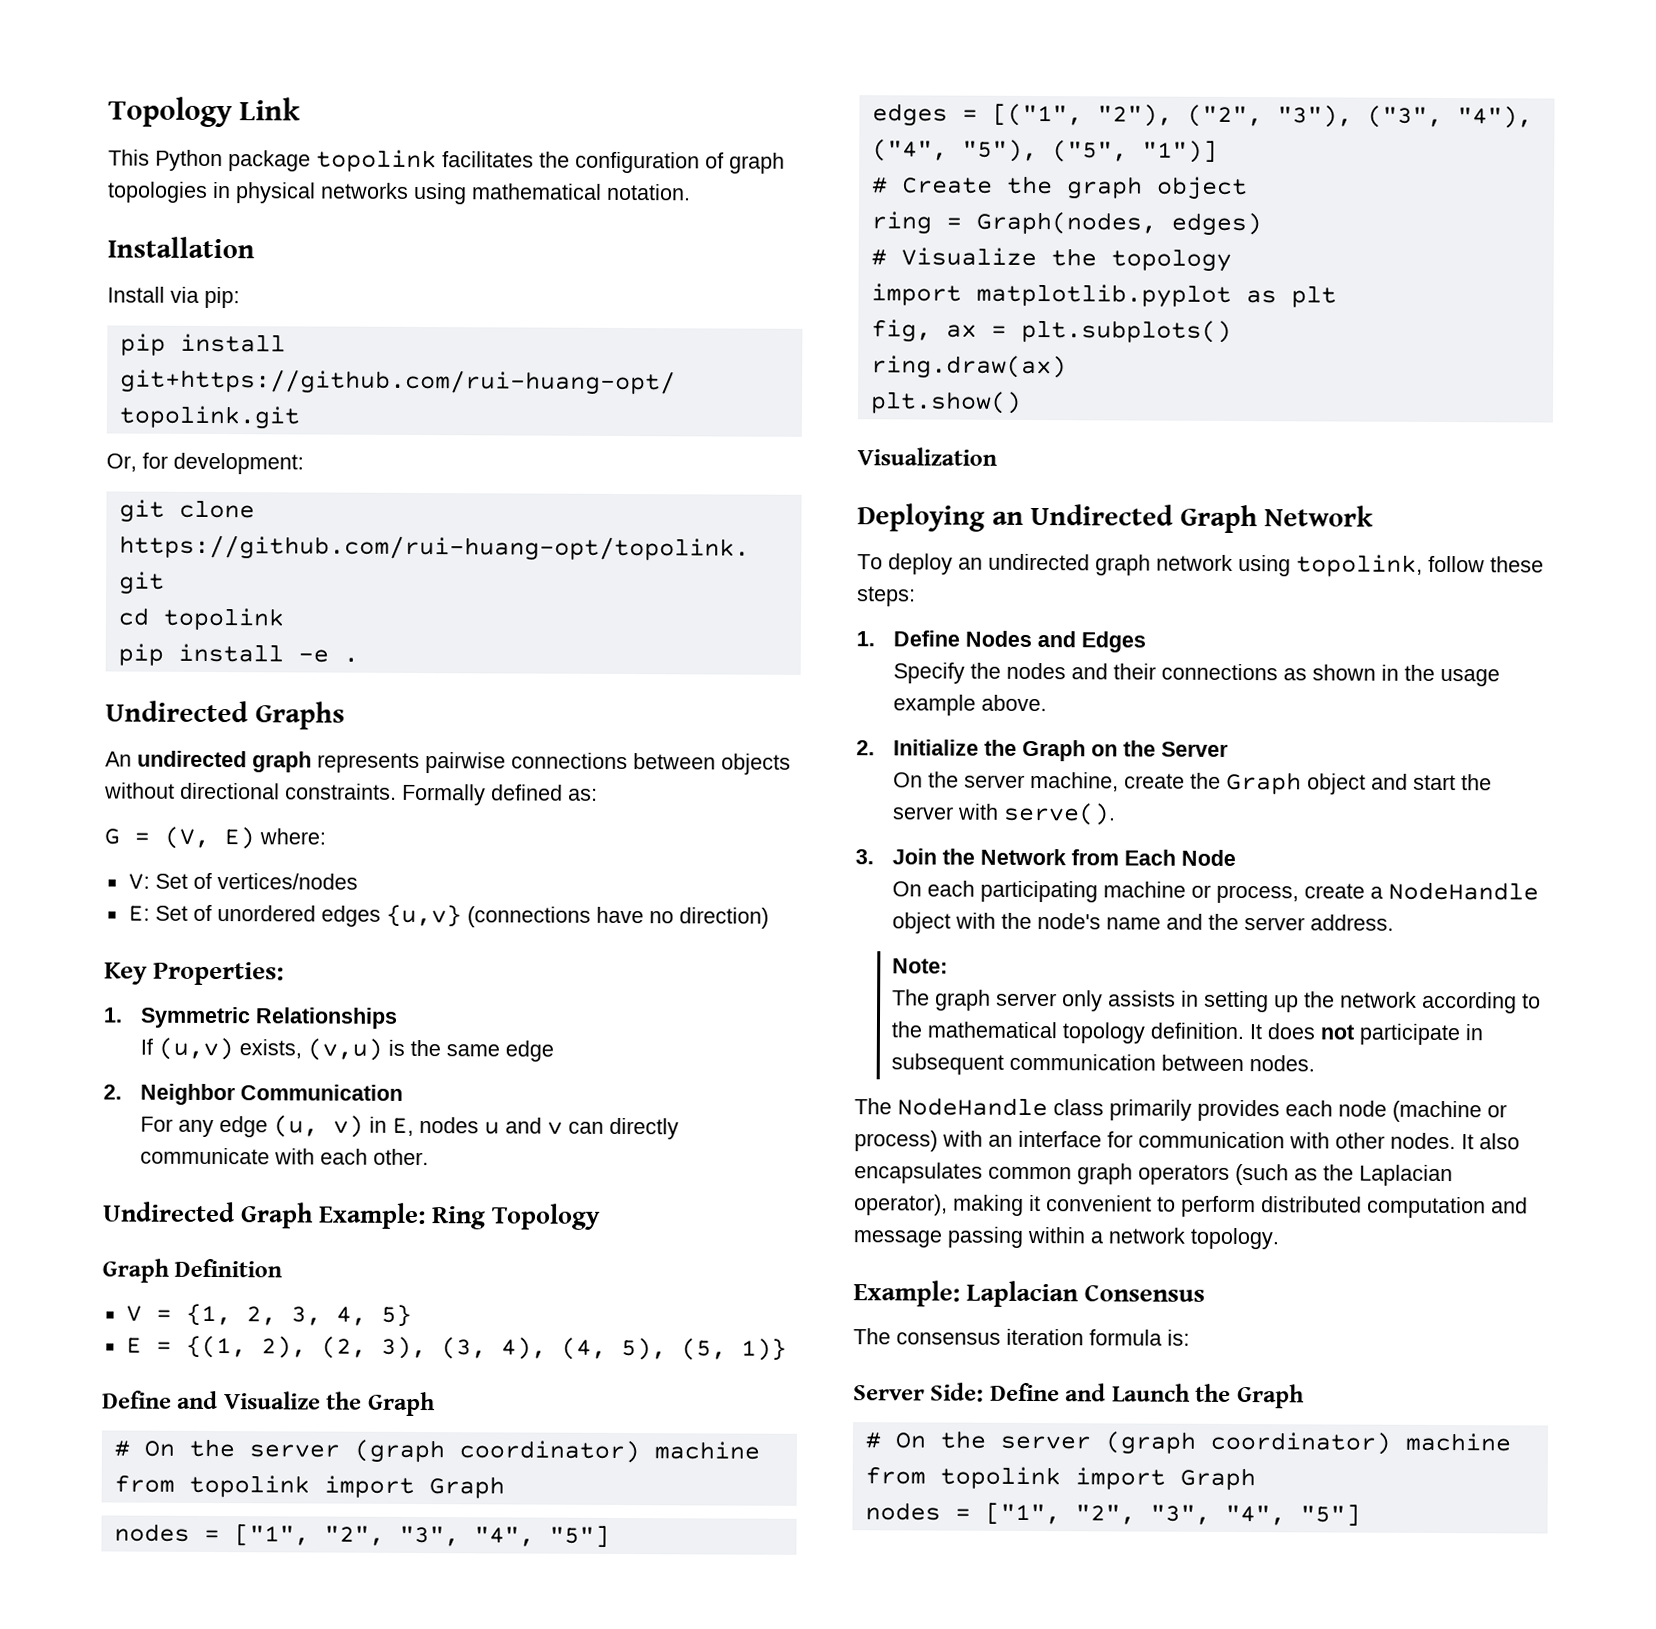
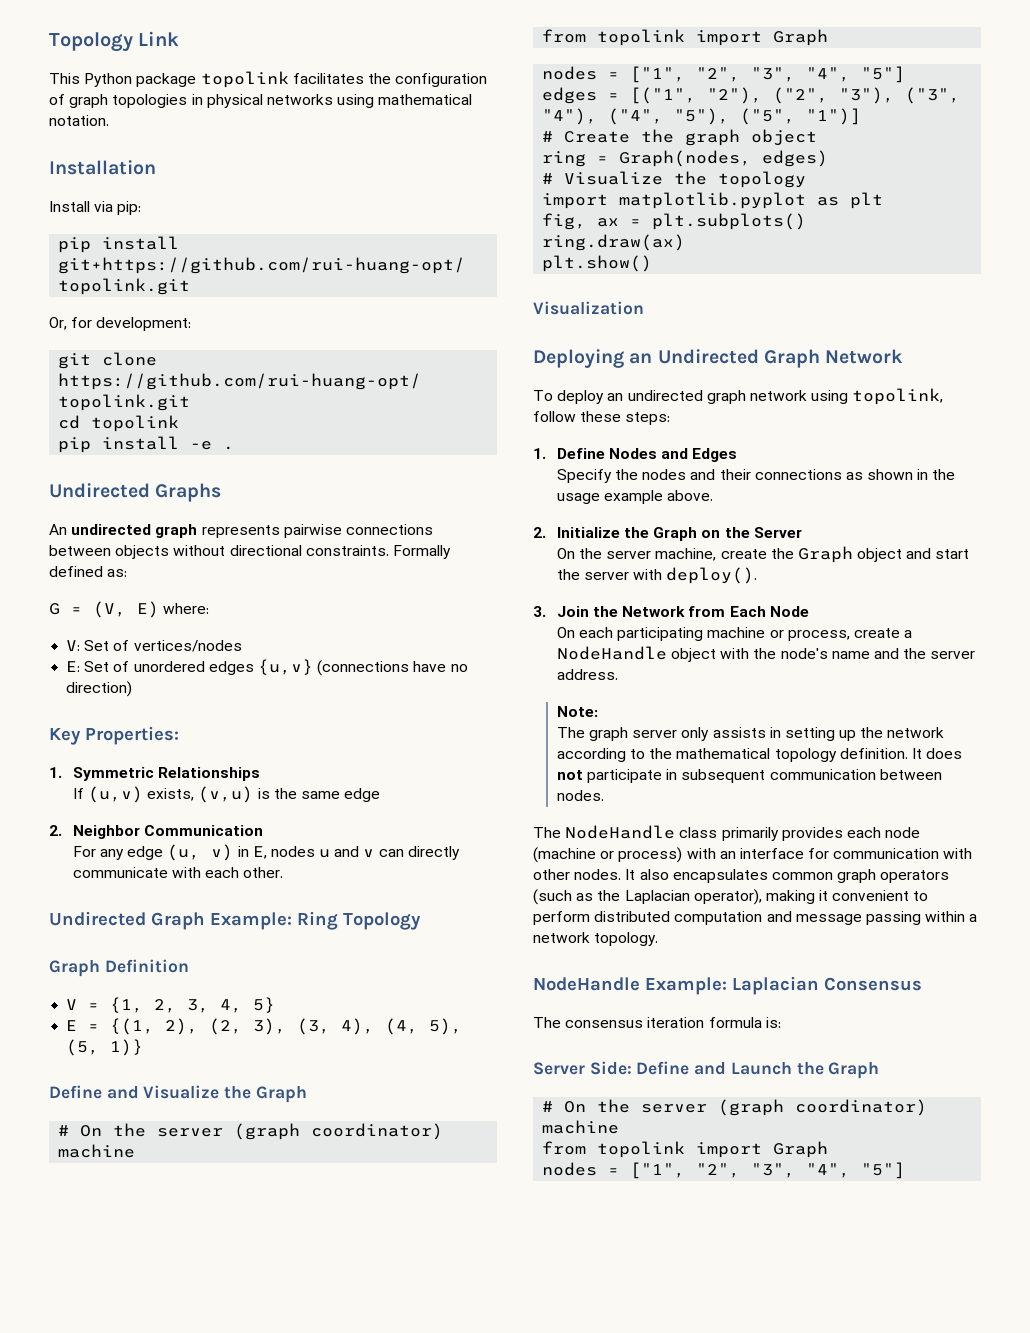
[1003,802,1117,826] serve(). -> [666,567,758,584] deploy().
(1279, 1238) none -> [533,977,640,991] NodeHandle

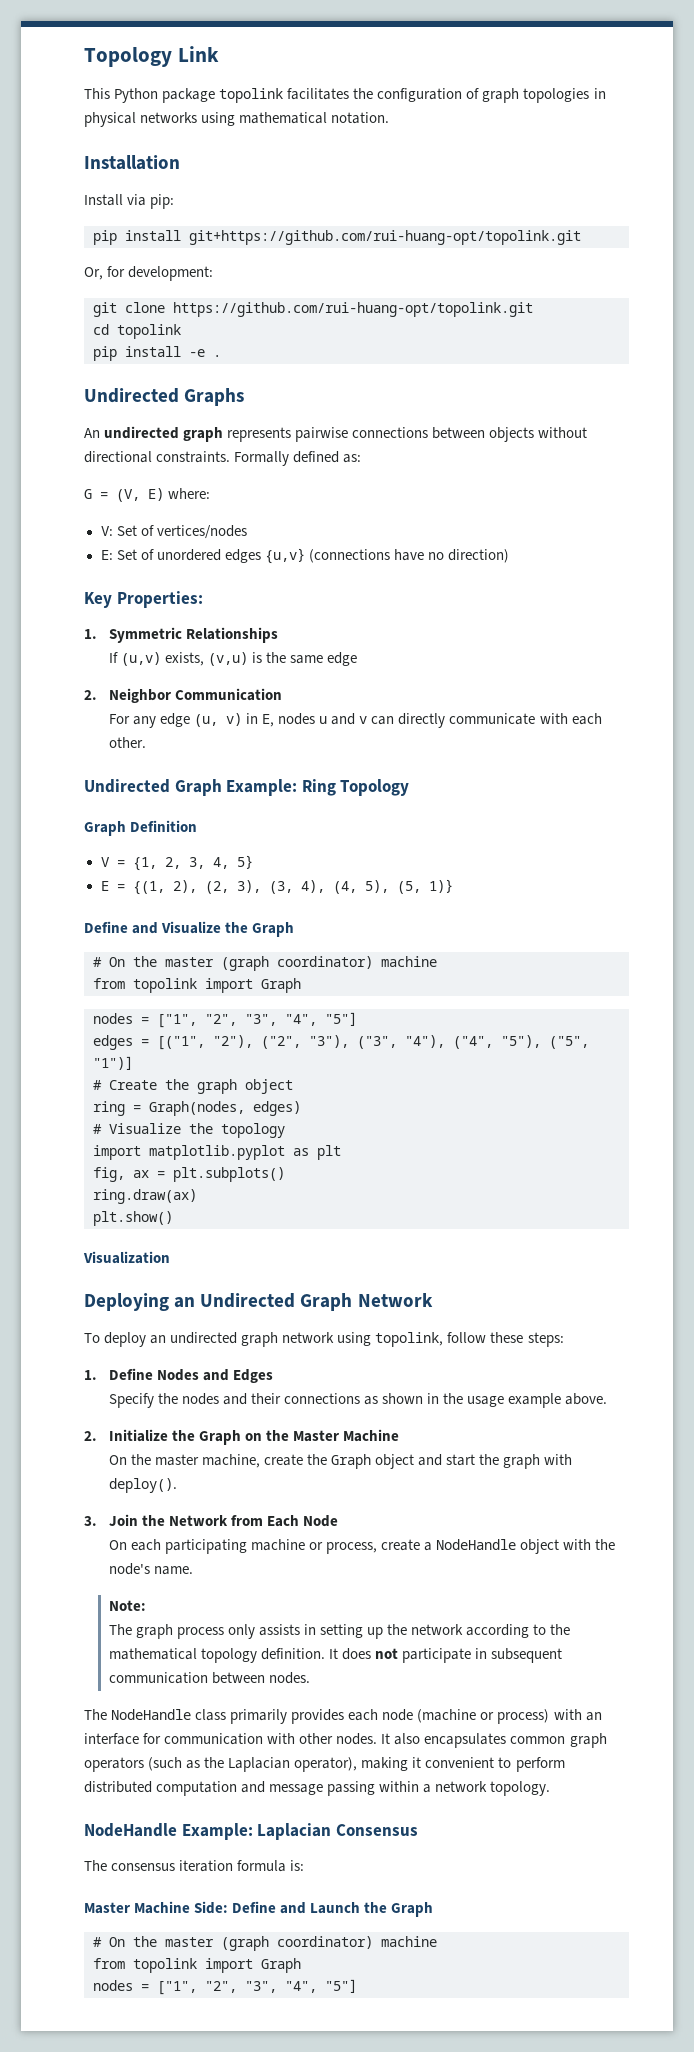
[157,1128,224,1137] server -> [165,957,214,967] master
[753,527,802,538] [556,548,652,559] Server // On the server -> [293,1429,400,1442] [108,1454,199,1466] Master Machine // On the master
[583,572,629,580] server -> [503,1454,541,1469] graph
[831,648,976,659] [556,669,618,680] name and the server address. -> [153,1566,193,1575] name.
[632,730,678,738] server -> [176,1627,224,1639] process
[533,1062,585,1075] Server -> [84,1901,191,1914] Master Machine
[641,1104,708,1113] server -> [165,1937,214,1947] master

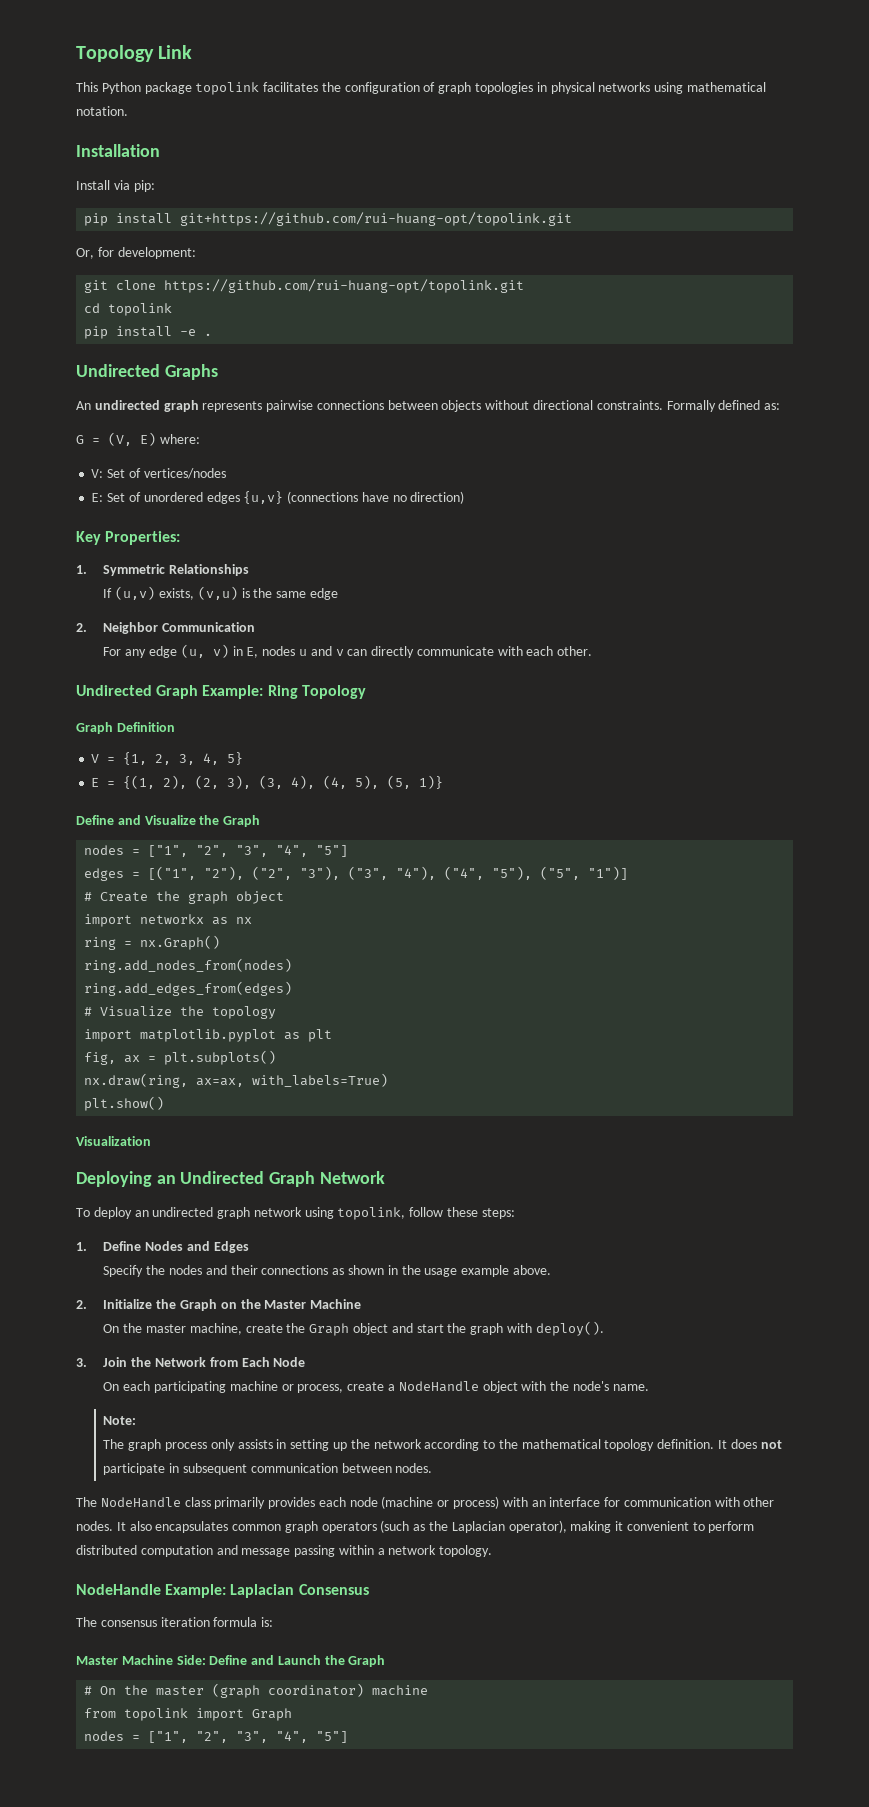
[93,956,437,971] [93,978,301,993] // # On the master (graph coordinator) machine // from topolink import Graph -> (261, 821) none
(293, 1086) none -> [84,914,253,927] // import networkx as nx
[149,1101,301,1116] Graph(nodes, edges) -> [140,935,221,950] [84,958,293,973] [84,981,293,996] nx.Graph() // ring.add_nodes_from(nodes) // ring.add_edges_from(edges)
[93,1189,197,1204] ring.draw(ax) -> [84,1073,389,1088] nx.draw(ring, ax=ax, with_labels=True)

